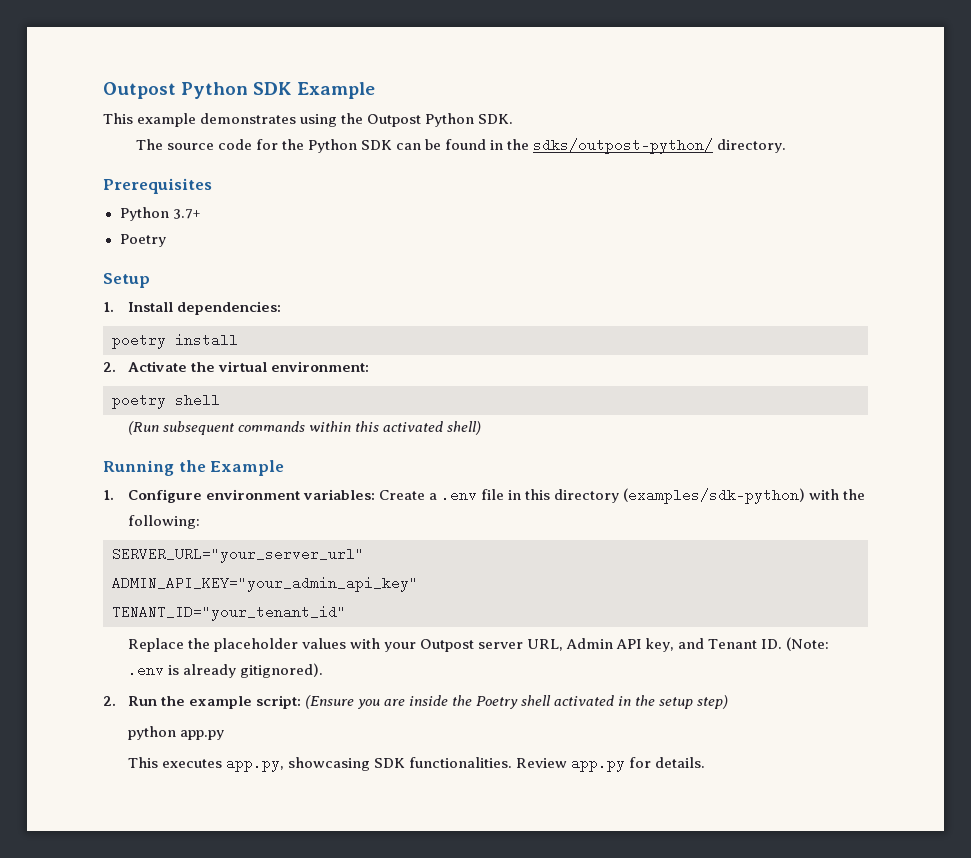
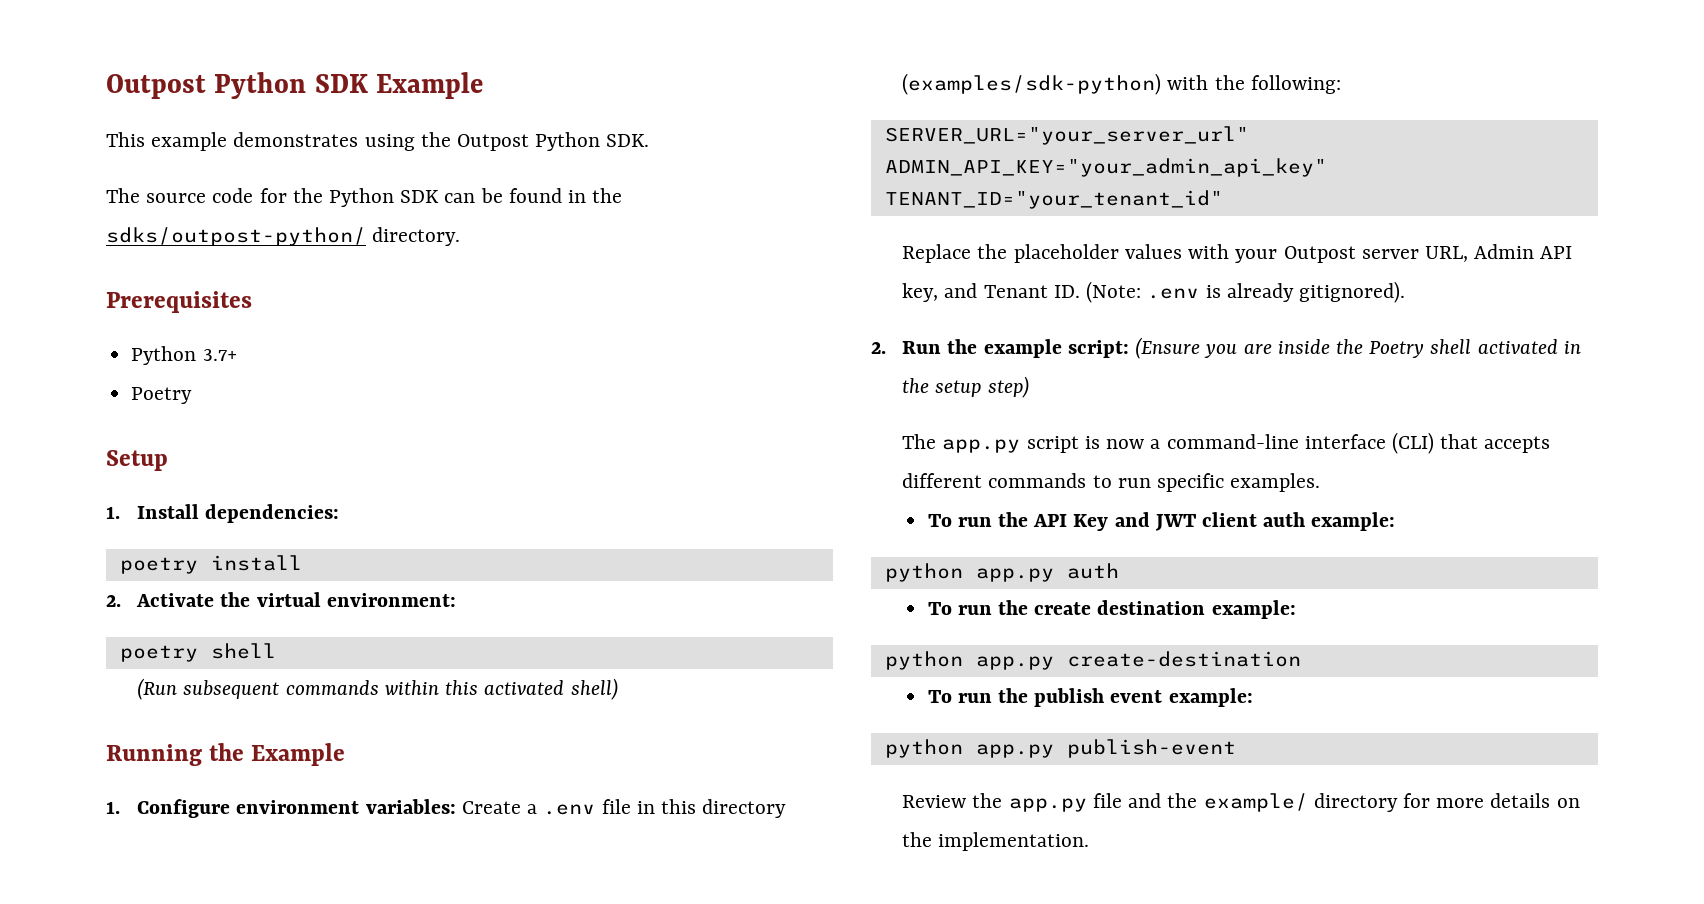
[127,726,224,740] [127,756,706,772] python app.py // This executes app.py, showcasing SDK functionalities. Review app.py for details. -> [902,432,1551,454] [902,473,1321,492] [927,512,1396,531] [884,563,1119,582] [927,600,1296,619] [884,651,1301,670] [927,688,1253,707] [884,739,1236,758] [902,793,1580,812] [902,832,1090,851] The app.py script is now a command-line interface (CLI) that accepts different commands to run specific examples. // To run the API Key and JWT client auth example: // python app.py auth // To run the create destination example: // python app.py create-destination // To run the publish event example: // python app.py publish-event // Review the app.py file and the example/ directory for more details on the implementation.

